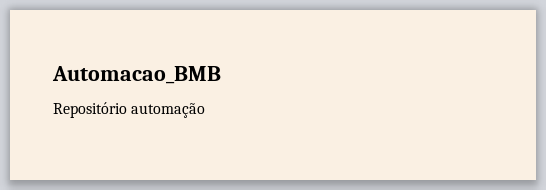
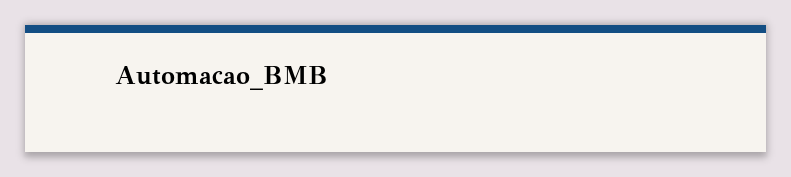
[53,102,206,118] // Repositório automação -> (328, 78) none

